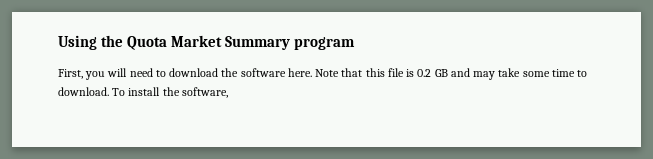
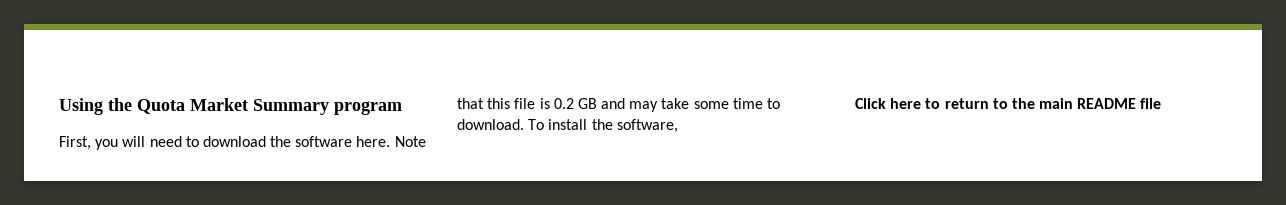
(228, 92) none -> [855,98,1162,109] // Click here to return to the main README file

